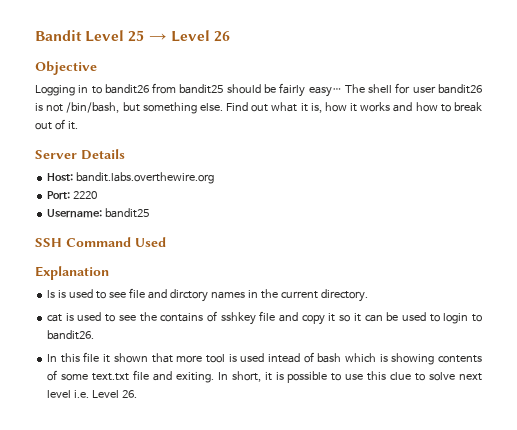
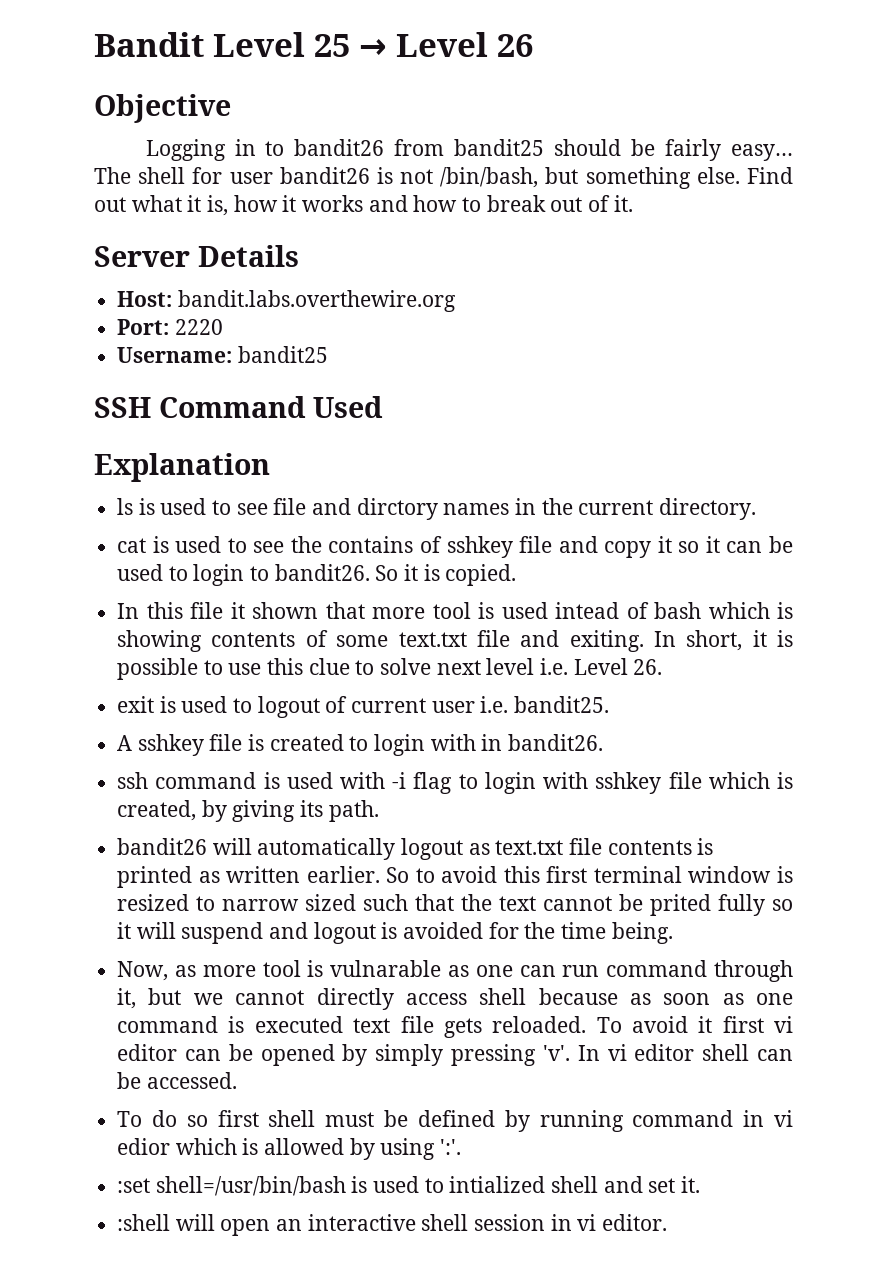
(95, 335) none -> [375,564,517,586] So it is copied.
(138, 394) none -> [117,696,610,718] [117,734,604,756] [117,772,794,794] [117,800,379,822] [117,838,714,860] [117,866,793,888] [117,894,794,916] [117,922,673,944] [117,960,793,982] [117,988,794,1010] [117,1016,794,1038] [117,1044,794,1066] [117,1072,237,1089] [117,1110,794,1132] [117,1138,462,1160] [117,1176,701,1196] [117,1214,668,1236] // exit is used to logout of current user i.e. bandit25. // A sshkey file is created to login with in bandit26. // ssh command is used with -i flag to login with sshkey file which is created, by giving its path. // bandit26 will automatically logout as text.txt file contents is printed as written earlier. So to avoid this first terminal window is resized to narrow sized such that the text cannot be prited fully so it will suspend and logout is avoided for the time being. // Now, as more tool is vulnarable as one can run command through it, but we cannot directly access shell because as soon as one command is executed text file gets reloaded. To avoid it first vi editor can be opened by simply pressing 'v'. In vi editor shell can be accessed. // To do so first shell must be defined by running command in vi edior which is allowed by using ':'. // :set shell=/usr/bin/bash is used to intialized shell and set it. // :shell will open an interactive shell session in vi editor.

